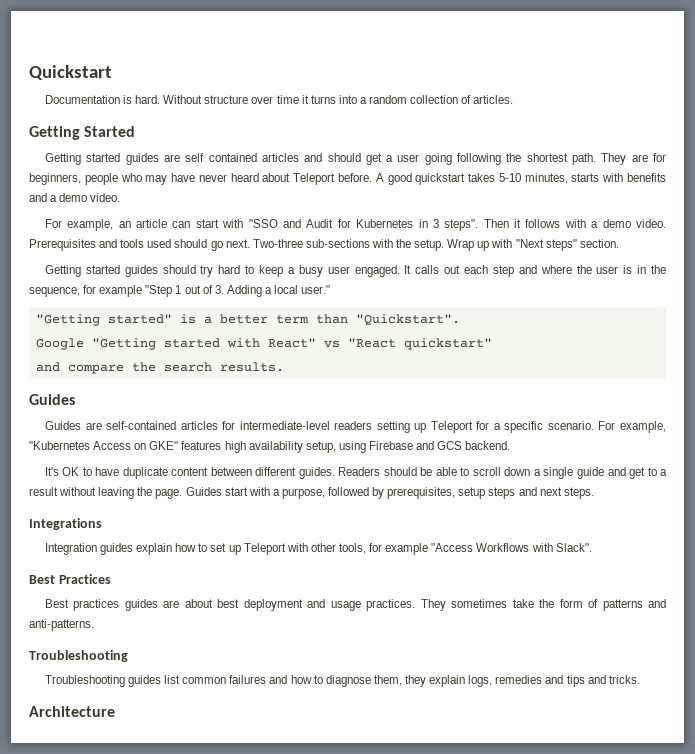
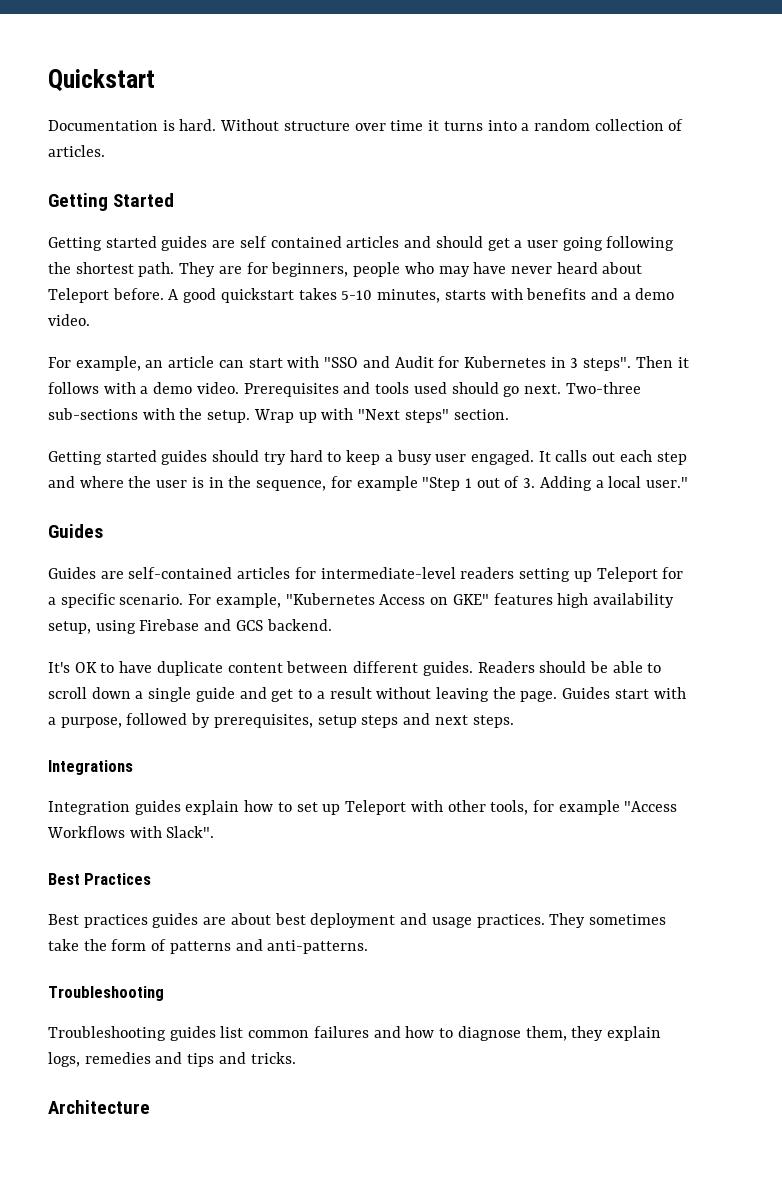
[35,314,460,326] [35,338,492,350] [35,362,284,374] // "Getting started" is a better term than "Quickstart". // Google "Getting started with React" vs "React quickstart" // and compare the search results. -> (689, 482) none

